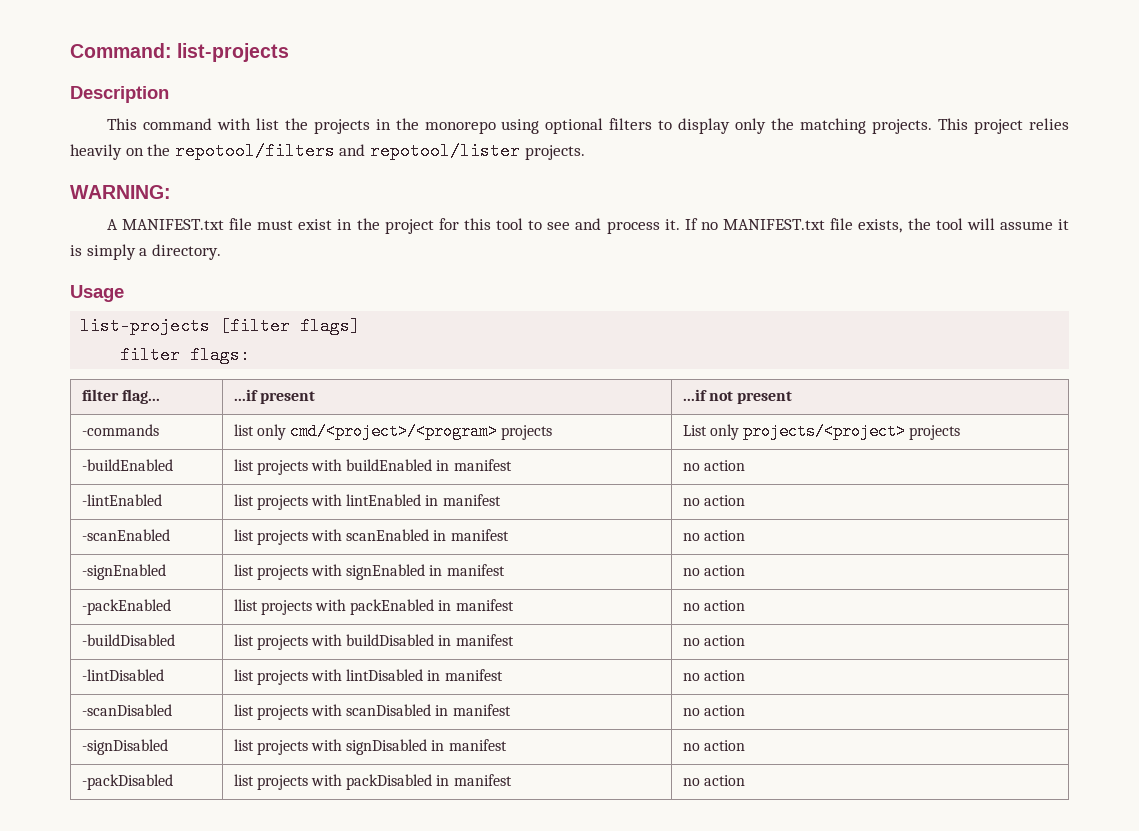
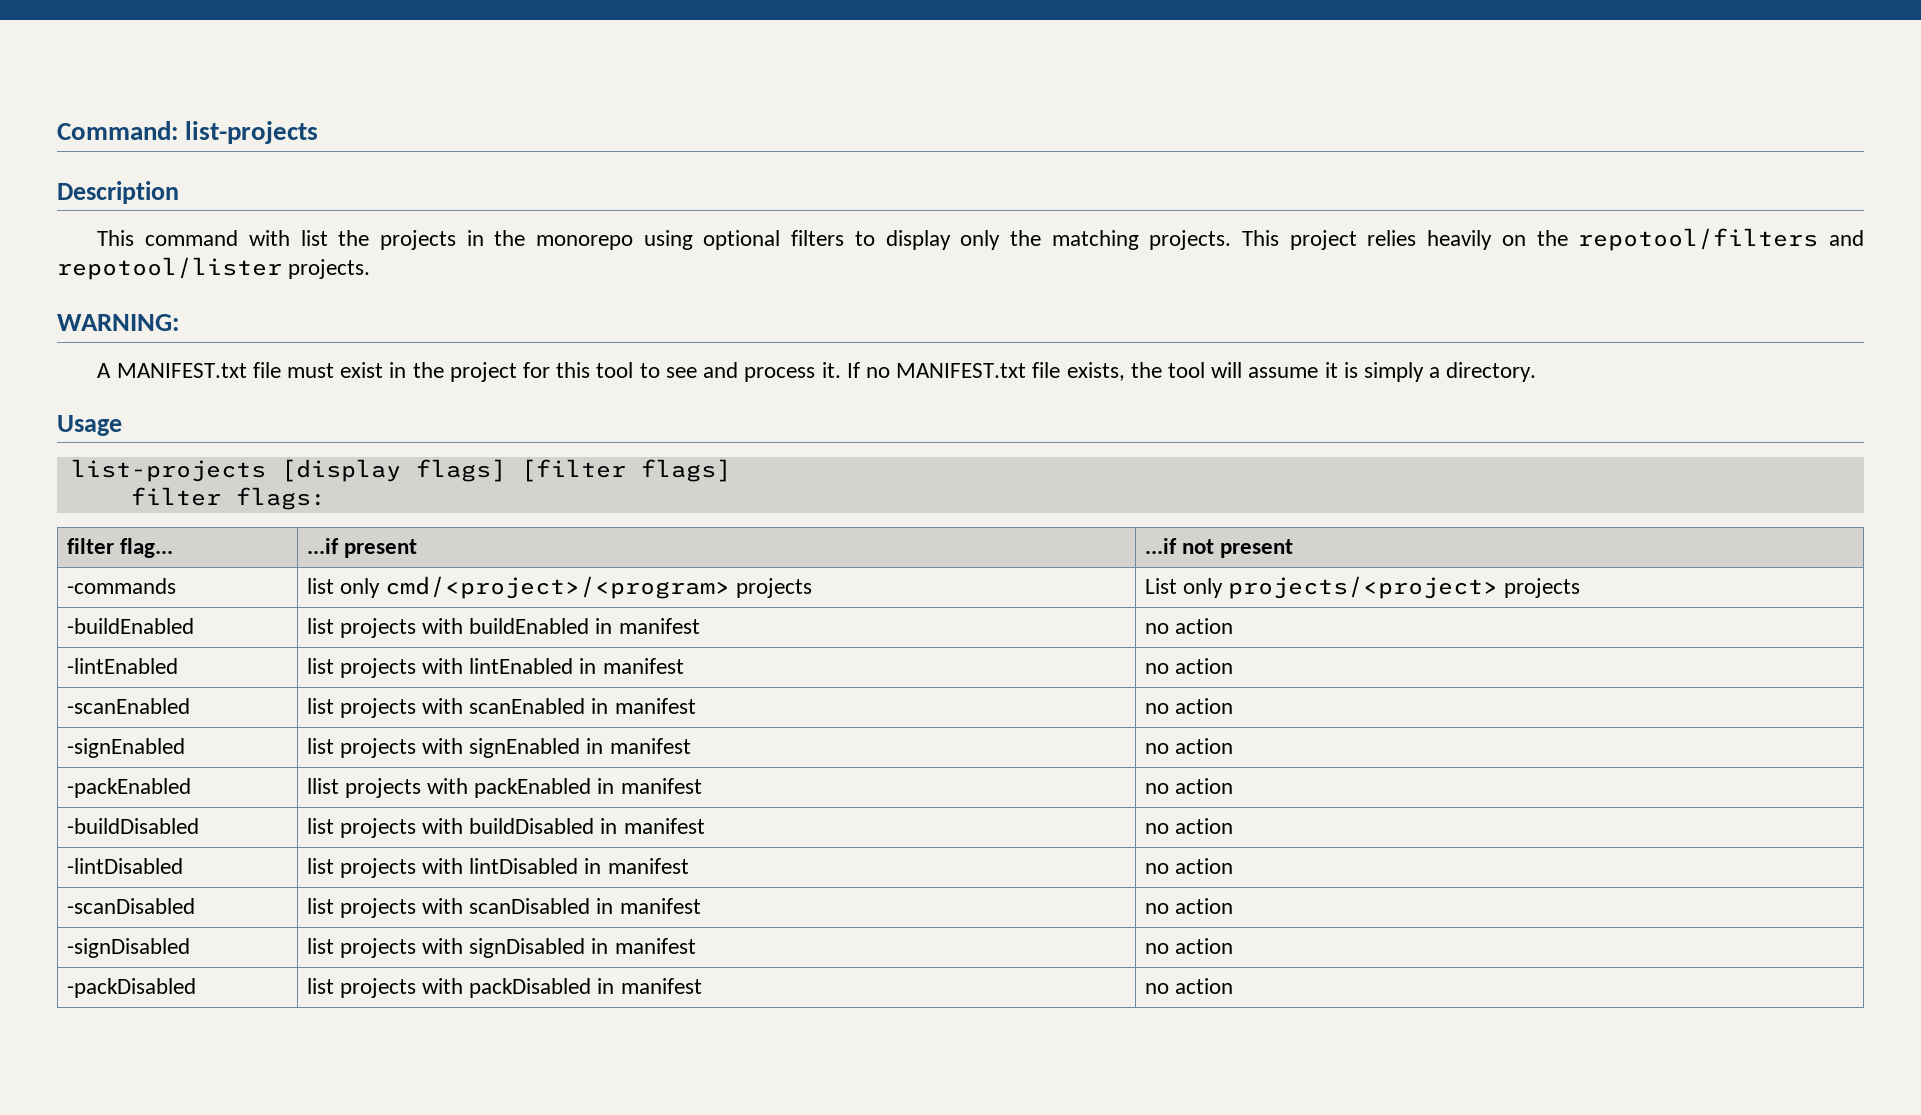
(211, 326) none -> [280,459,506,482] [display flags]

